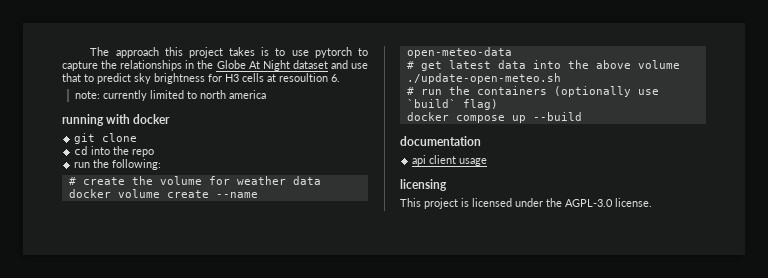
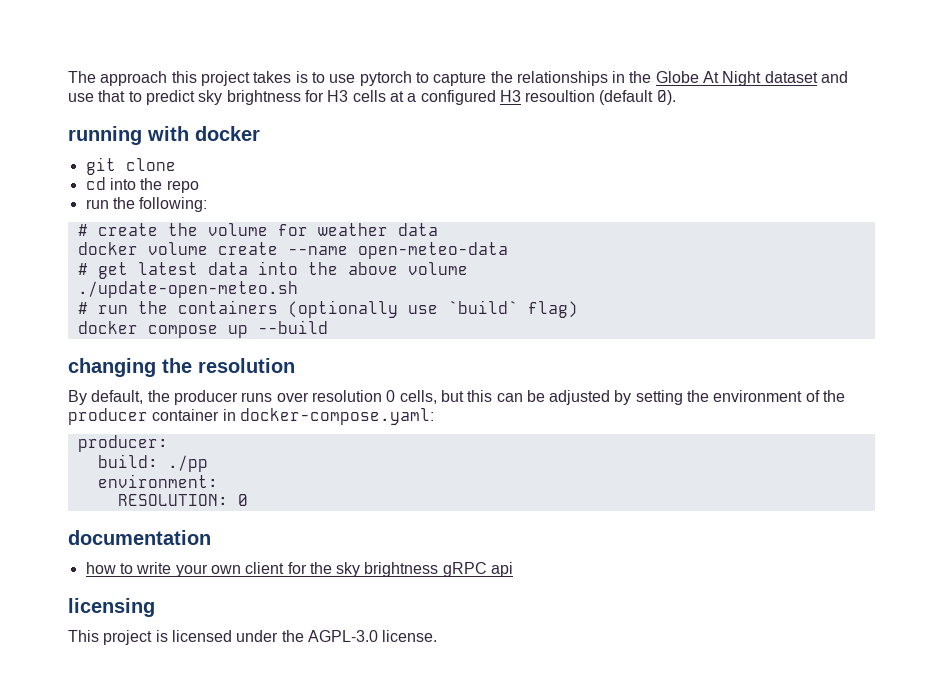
[279,73,340,82] [74,90,266,101] resoultion 6. // note: currently limited to north america -> [407,90,676,105] a configured H3 resoultion (default 0).
[400,136,481,146] documentation // -> [68,358,295,377] [68,390,846,405] [68,408,434,425] [77,435,168,452] [97,454,208,472] [97,474,218,488] [117,494,248,506] [68,530,211,545] [85,562,487,577] changing the resolution // By default, the producer runs over resolution 0 cells, but this can be adjusted by setting the environment of the producer container in docker-compose.yaml: // producer: // build: ./pp // environment: // RESOLUTION: 0 // documentation // how to write your own client for the sky brightness gRPC
[429,155,488,166] client usage -> (514, 569) none

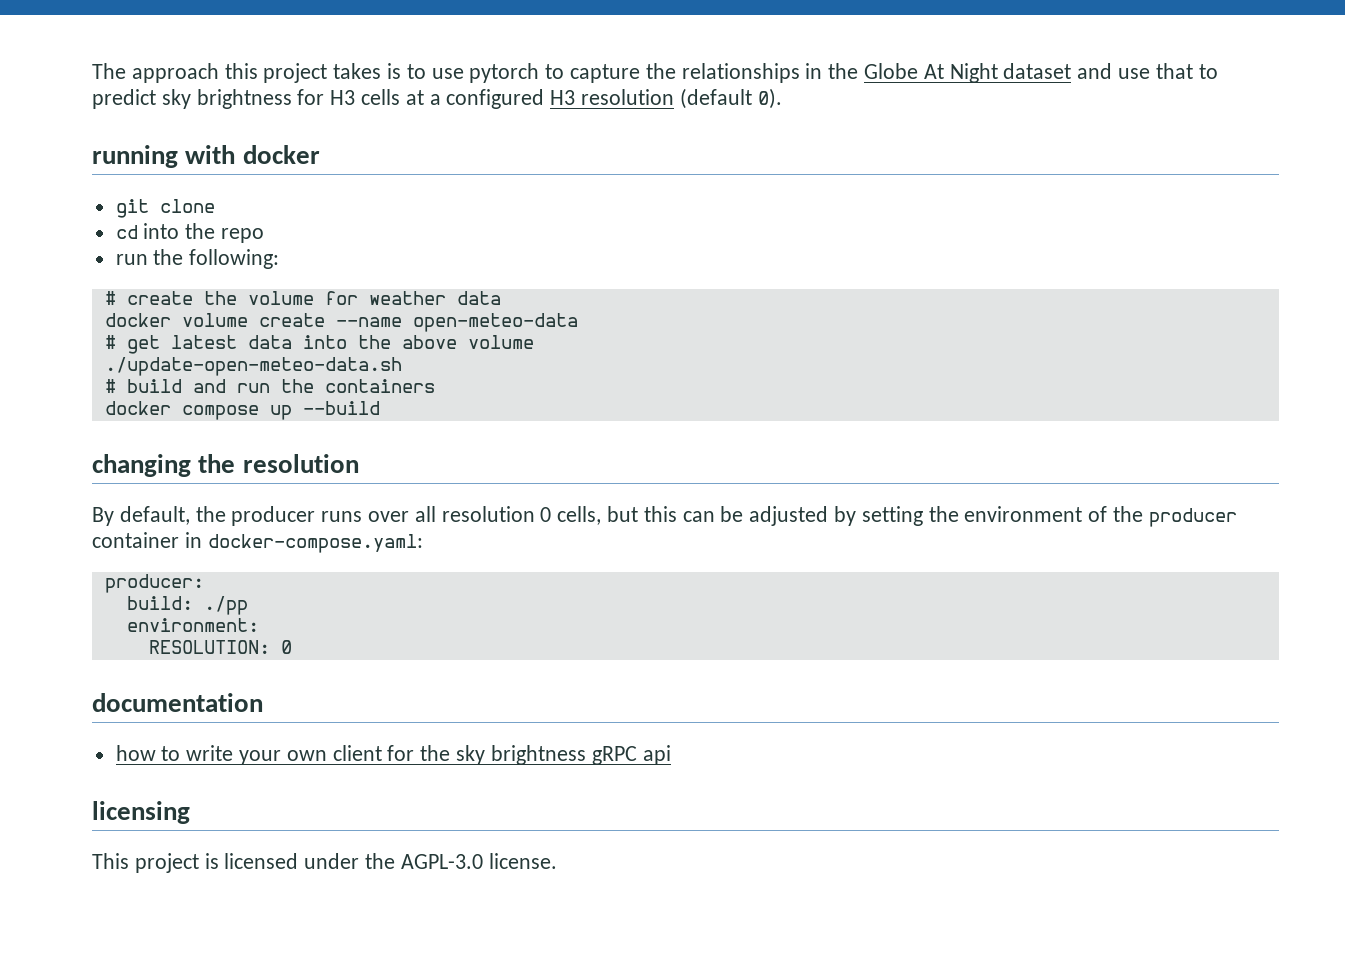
[525,90,596,102] resoultion -> [581,89,675,105] resolution
[77,281,298,298] [77,302,88,314] ./update-open-meteo.sh // # -> [104,357,402,376] [104,379,226,393] ./update-open-meteo-data.sh // # build and
[287,300,578,318] (optionally use `build` flag) -> (435, 386) none
(309, 397) none -> [414,506,436,522] all

